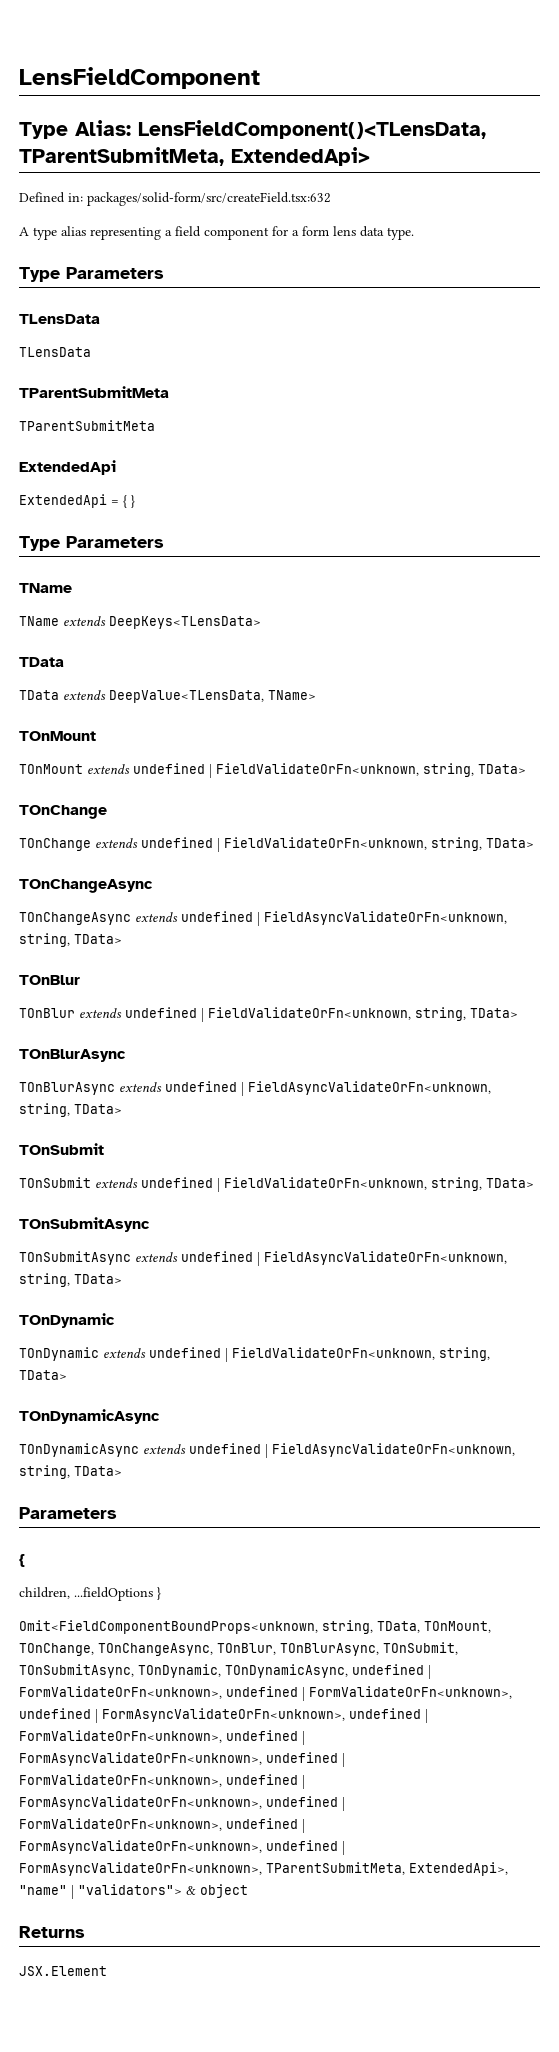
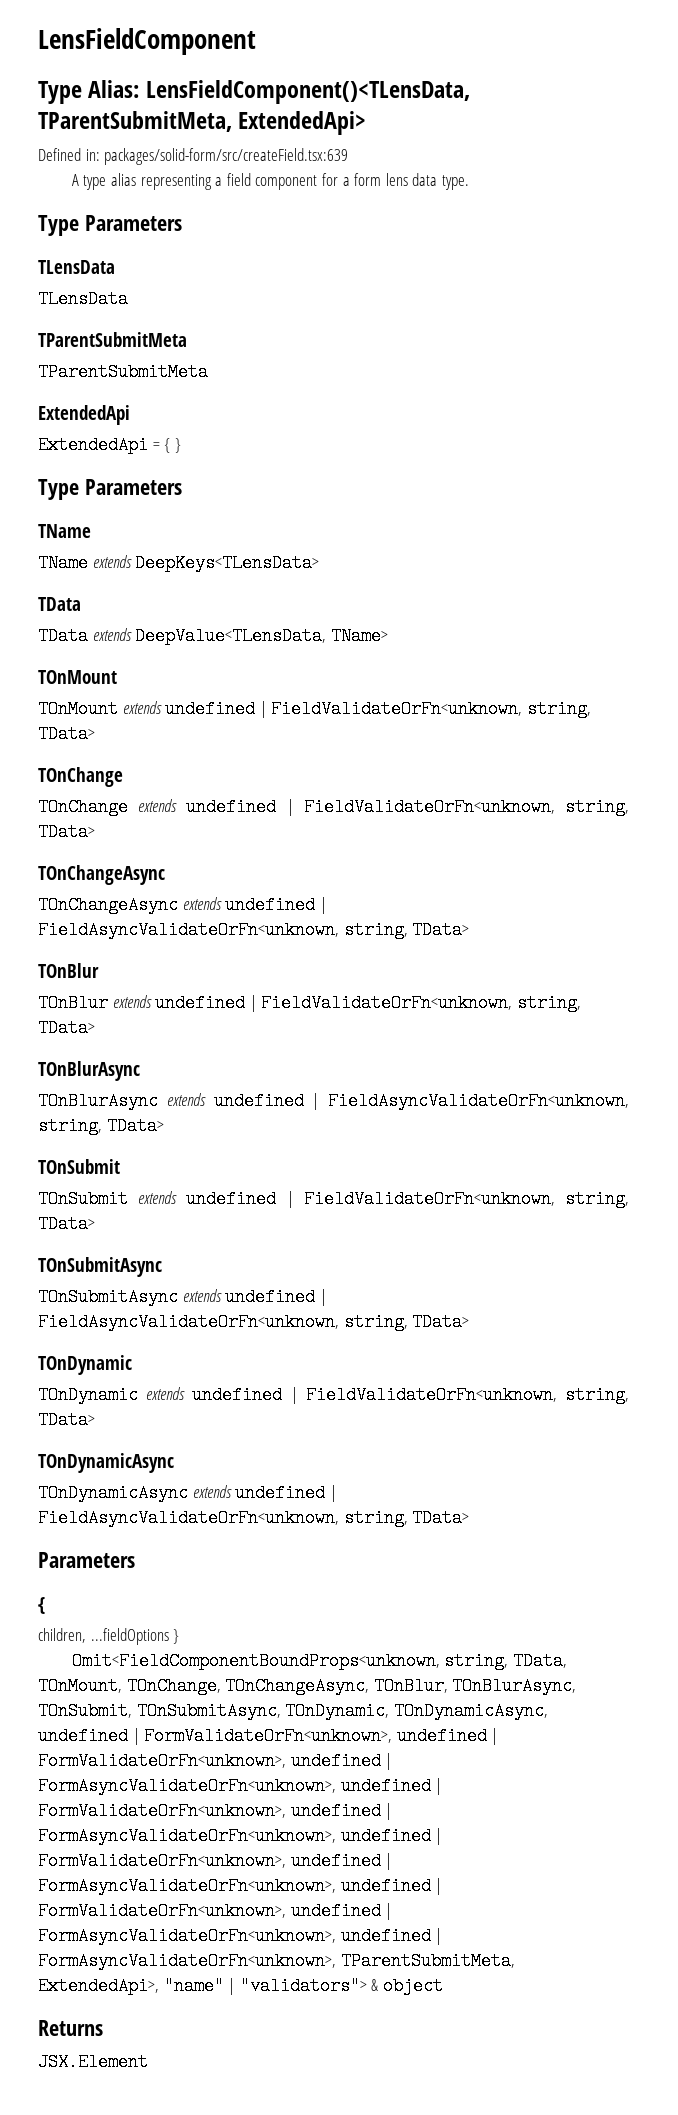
[87,192,331,206] packages/solid-form/src/createField.tsx:632 -> [104,148,349,165] packages/solid-form/src/createField.tsx:639

